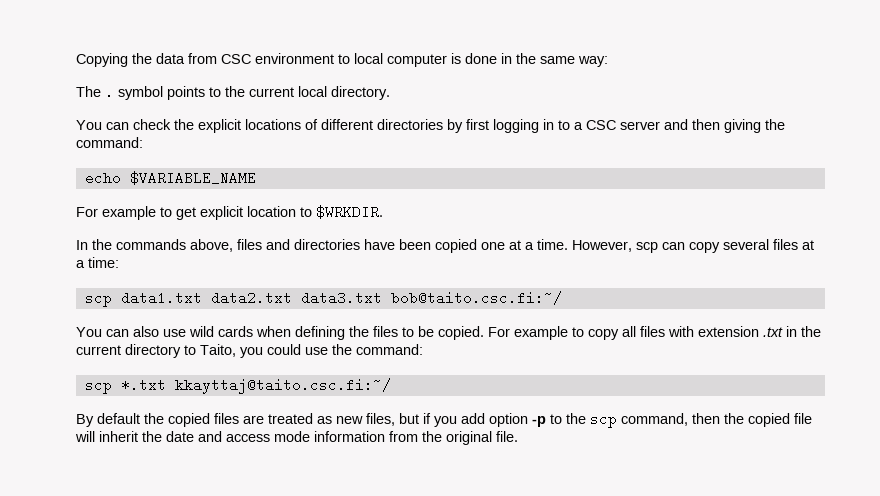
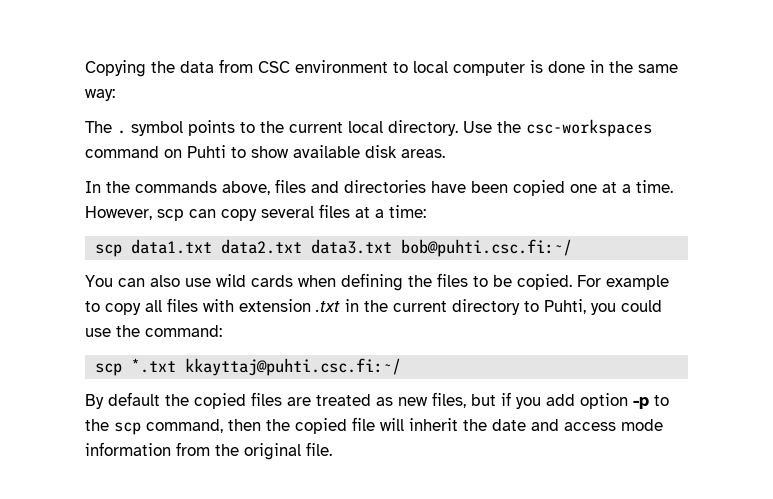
[76,119,785,133] [76,137,143,148] [84,171,256,185] [76,205,383,220] // You can check the explicit locations of different directories by first logging in to a CSC server and then giving the command: // echo $VARIABLE_NAME // For example to get explicit location to $WRKDIR. -> [463,119,652,137] [85,145,445,158] Use the csc-workspaces command on Puhti to show available disk areas.
[390,291,562,305] bob@taito.csc.fi:~/ -> [401,239,573,257] bob@puhti.csc.fi:~/
[200,344,236,357] Taito, -> [544,299,586,314] Puhti,
[174,378,391,394] kkayttaj@taito.csc.fi:~/ -> [185,358,402,376] kkayttaj@puhti.csc.fi:~/

